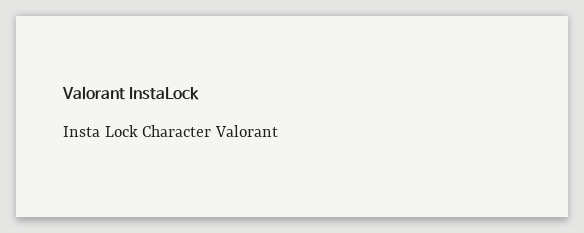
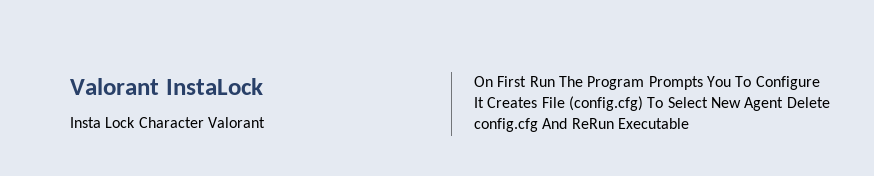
(279, 131) none -> [474,76,820,90] [474,96,830,111] [474,118,689,132] // On First Run The Program Prompts You To Configure It Creates File (config.cfg) To Select New Agent Delete config.cfg And ReRun Executable

